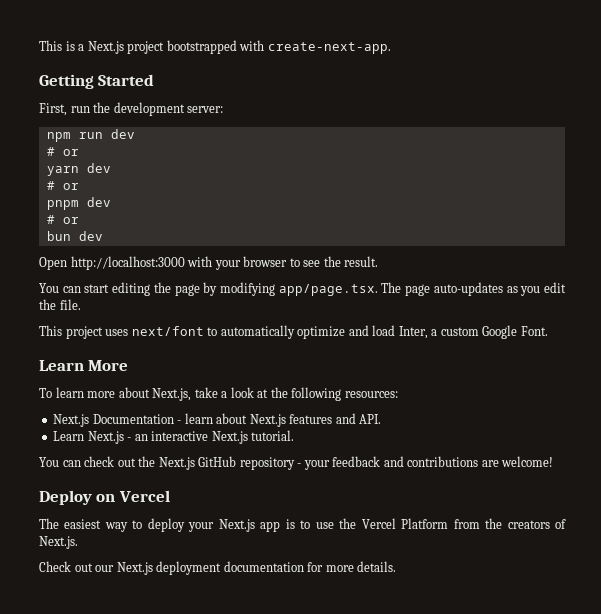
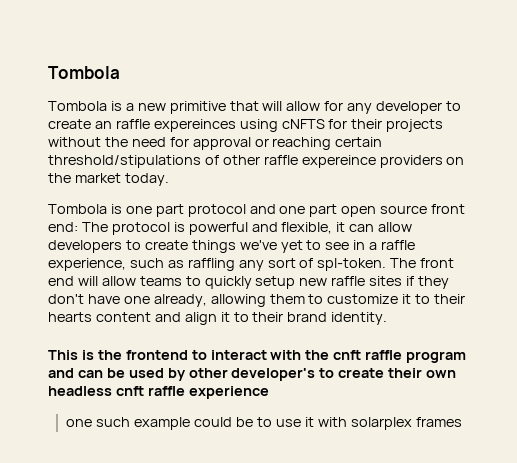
[39,40,391,54] [39,74,155,89] [39,102,224,116] [46,129,135,142] [46,147,79,156] [46,163,111,176] [46,181,79,190] [46,197,111,210] [46,215,79,224] [46,231,103,241] [39,256,379,270] [39,282,567,296] [39,299,81,310] [39,325,548,339] [39,360,129,371] [39,387,398,401] [53,413,382,427] [53,430,295,444] [39,456,554,470] [39,490,170,505] [39,518,567,532] [39,536,78,549] [39,561,397,575] This is a Next.js project bootstrapped with create-next-app. // Getting Started // First, run the development server: // npm run dev // # or // yarn dev // # or // pnpm dev // # or // bun dev // Open http://localhost:3000 with your browser to see the result. // You can start editing the page by modifying app/page.tsx. The page auto-updates as you edit the file. // This project uses next/font to automatically optimize and load Inter, a custom Google Font. // Learn More // To learn more about Next.js, take a look at the following resources: // Next.js Documentation - learn about Next.js features and API. // Learn Next.js - an interactive Next.js tutorial. // You can check out the Next.js GitHub repository - your feedback and contributions are welcome! // Deploy on Vercel // The easiest way to deploy your Next.js app is to use the Vercel Platform from the creators of Next.js. // Check out our Next.js deployment documentation for more details. -> [48,66,120,79] [48,101,462,114] [48,119,444,132] [48,137,383,150] [48,155,465,168] [48,173,169,186] [48,204,466,217] [48,222,413,235] [48,240,416,253] [48,258,455,271] [48,276,450,289] [48,294,466,307] [48,312,388,325] [48,350,467,363] [48,368,457,381] [48,386,269,399] [66,417,462,430] Tombola // Tombola is a new primitive that will allow for any developer to create an raffle expereinces using cNFTS for their projects without the need for approval or reaching certain threshold/stipulations of other raffle expereince providers on the market today. // Tombola is one part protocol and one part open source front end: The protocol is powerful and flexible, it can allow developers to create things we've yet to see in a raffle experience, such as raffling any sort of spl-token. The front end will allow teams to quickly setup new raffle sites if they don't have one already, allowing them to customize it to their hearts content and align it to their brand identity. // This is the frontend to interact with the cnft raffle program and can be used by other developer's to create their own headless cnft raffle experience // one such example could be to use it with solarplex frames

